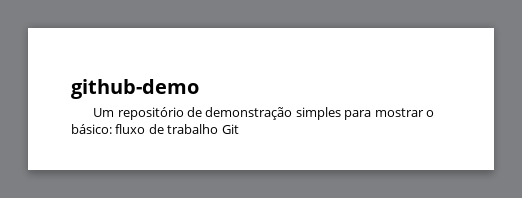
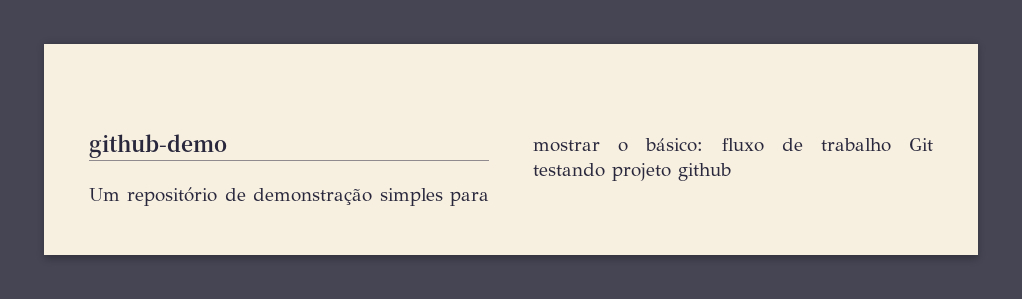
(239, 129) none -> [533,163,731,181] testando projeto github

